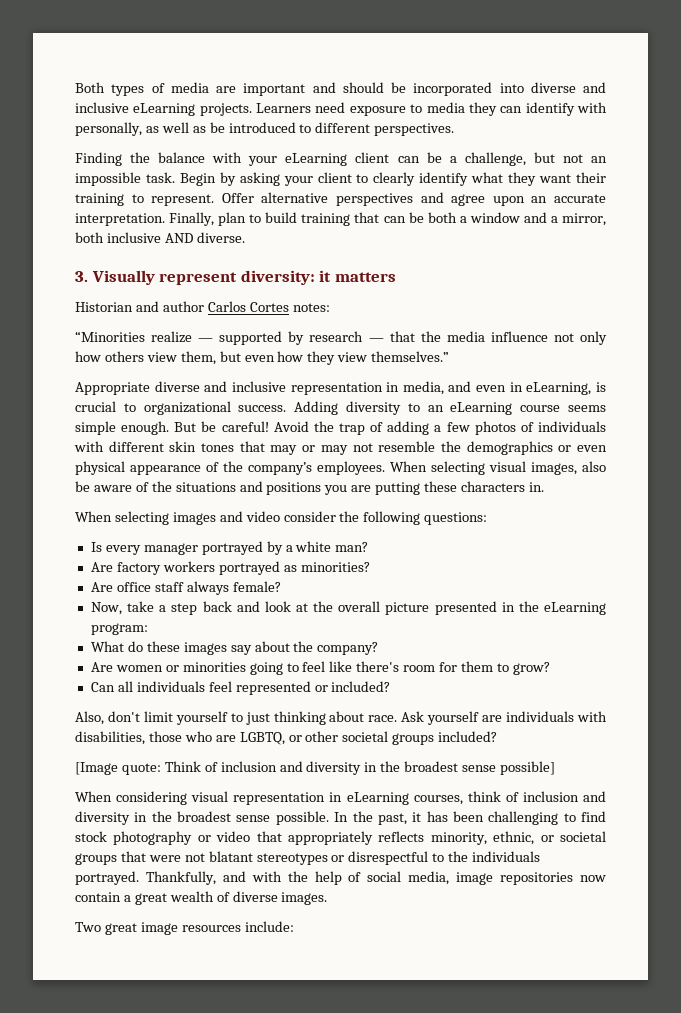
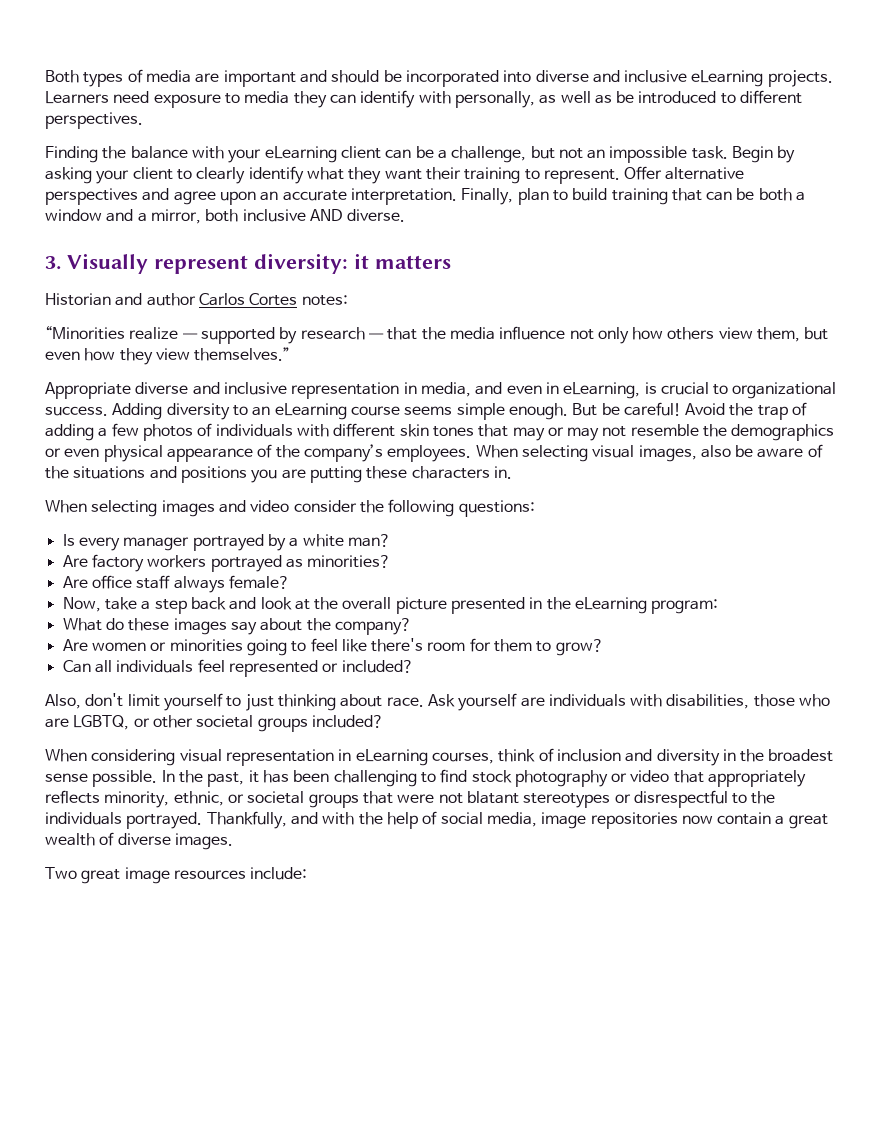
[75,761,556,775] // [Image quote: Think of inclusion and diversity in the broadest sense possible] -> (384, 721) none

